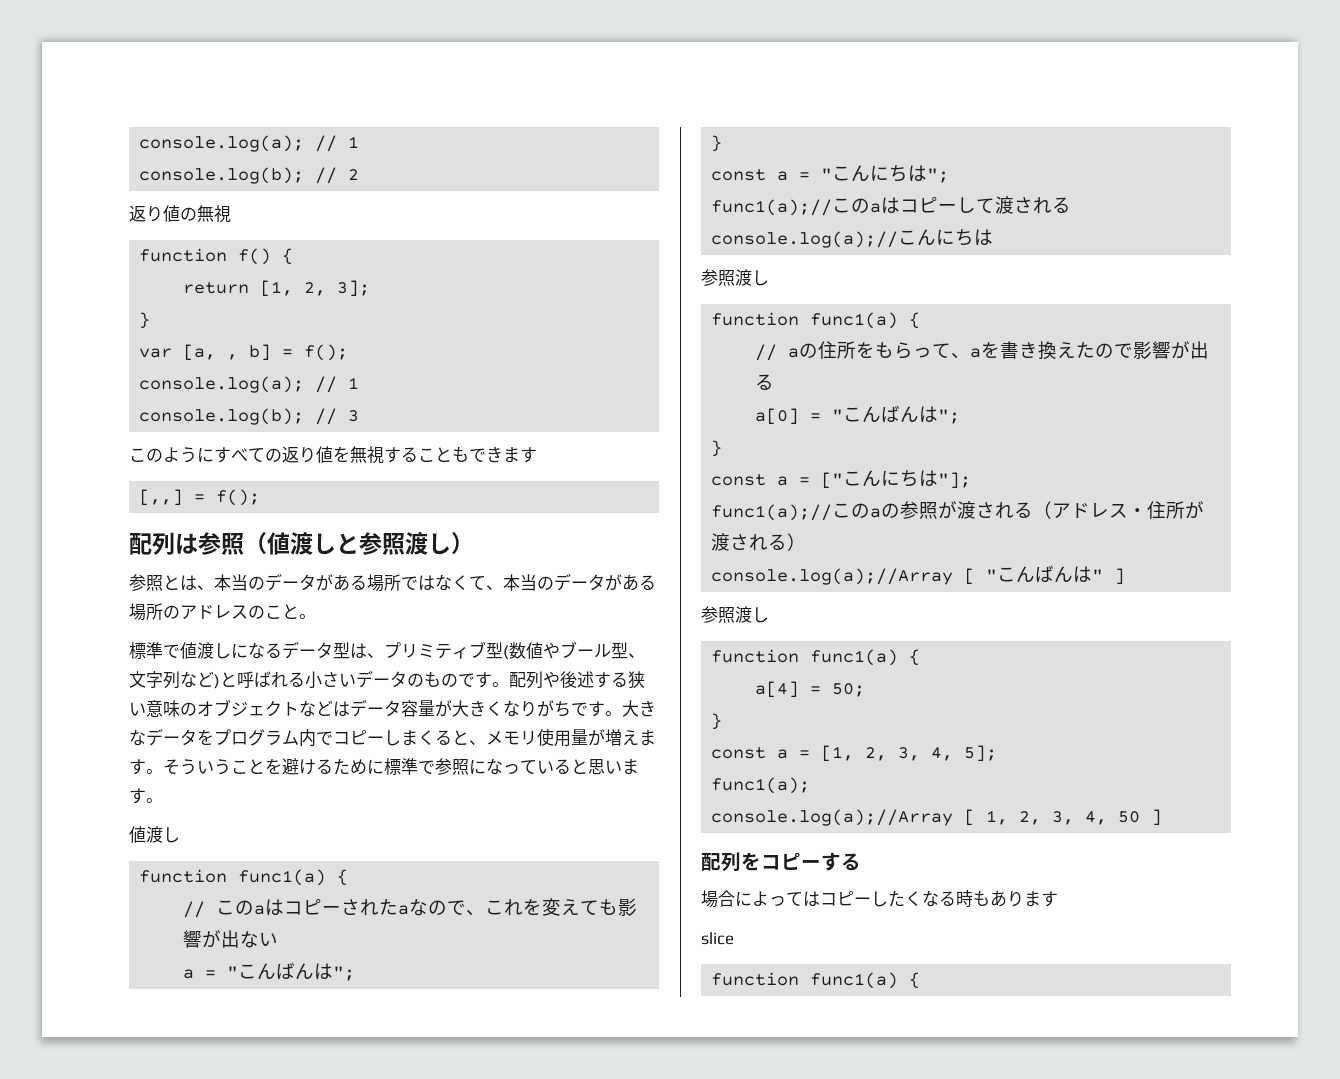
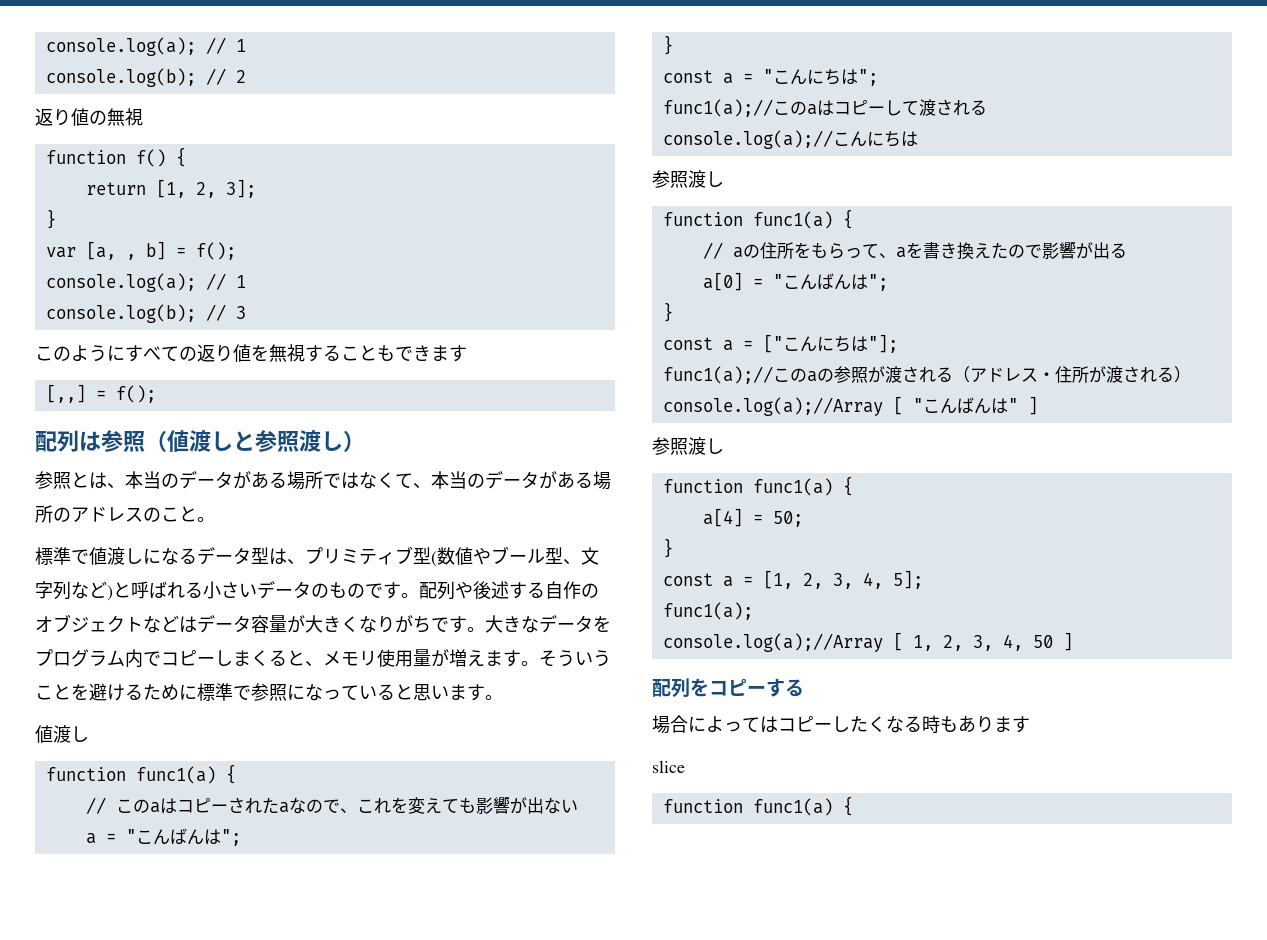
[628,671,645,689] [129,700,180,717] 狭い意味 -> [545,581,581,599] 自作

